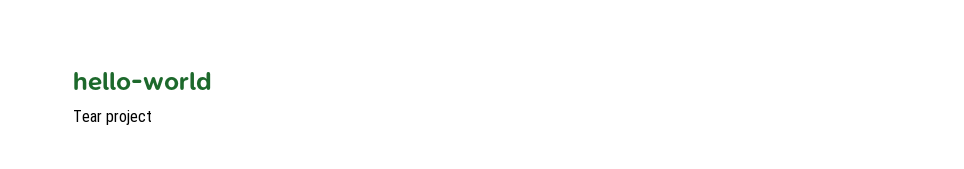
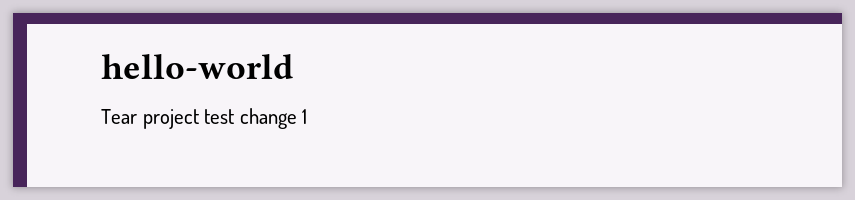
(153, 117) none -> [204,108,308,129] test change 1

